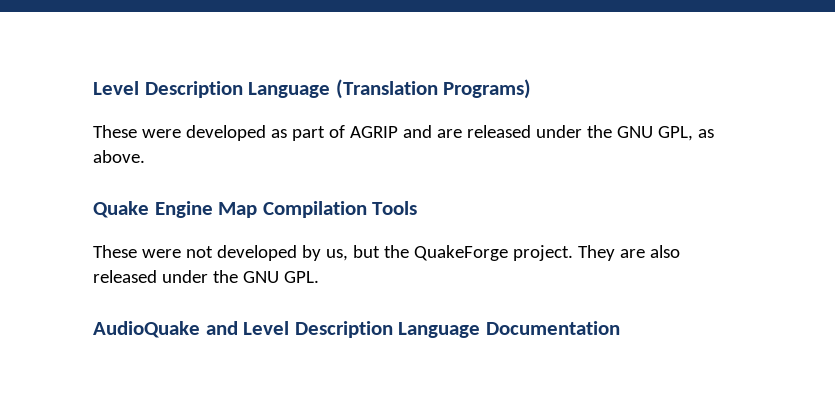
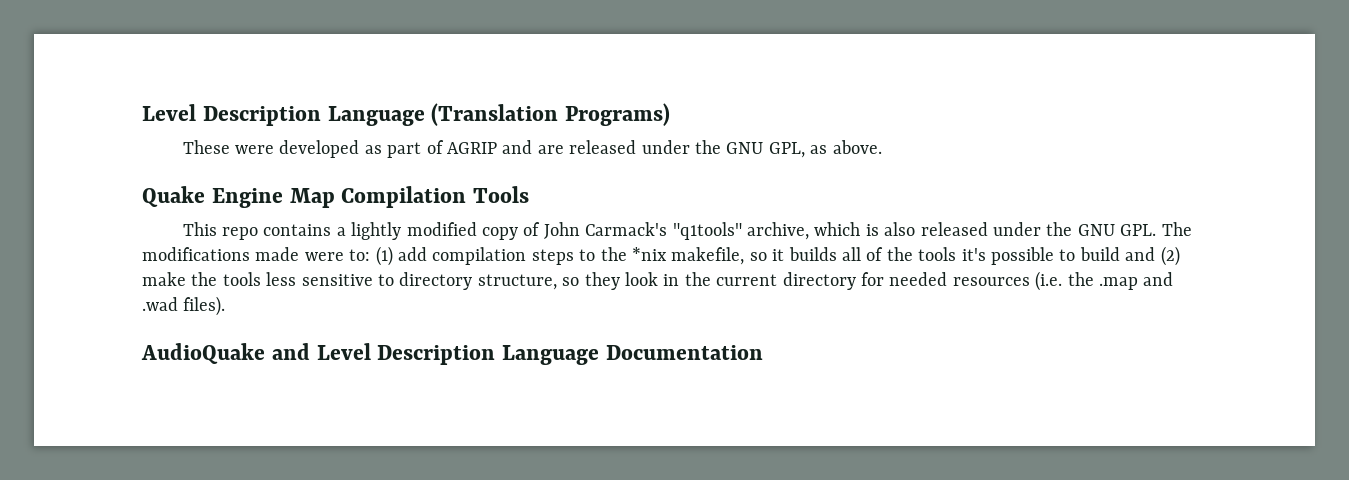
[93,245,645,261] These were not developed by us, but the QuakeForge project. They are -> [182,222,879,240] This repo contains a lightly modified copy of John Carmack's "q1tools" archive, which is
(319, 277) none -> [1161,222,1192,236] [142,246,1180,266] [142,271,1174,291] [142,296,226,316] The modifications made were to: (1) add compilation steps to the *nix makefile, so it builds all of the tools it's possible to build and (2) make the tools less sensitive to directory structure, so they look in the current directory for needed resources (i.e. the .map and .wad files).

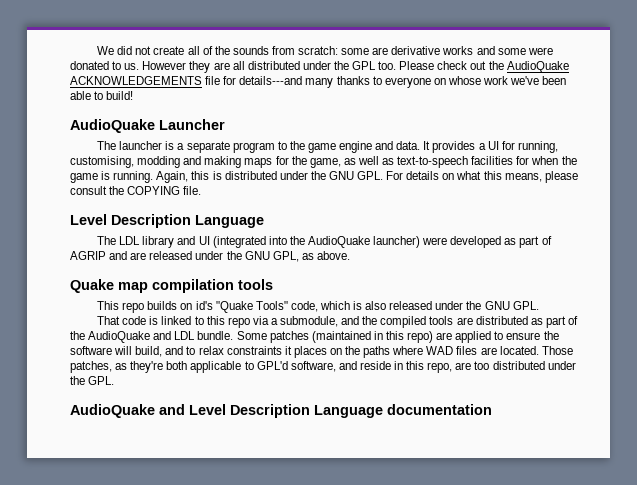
[142,103,670,126] [182,140,230,154] Level Description Language (Translation Programs) // These -> [97,46,553,55] [70,61,569,73] [70,76,567,88] [70,91,134,100] [70,119,225,133] [97,141,558,153] [70,156,577,168] [70,171,578,183] [70,186,202,195] [70,214,264,228] [97,236,421,248] We did not create all of the sounds from scratch: some are derivative works and some were donated to us. However they are all distributed under the GPL too. Please check out the AudioQuake ACKNOWLEDGEMENTS file for details---and many thanks to everyone on whose work we've been able to build! // AudioQuake Launcher // The launcher is a separate program to the game engine and data. It provides a UI for running, customising, modding and making maps for the game, as well as text-to-speech facilities for when the game is running. Again, this is distributed under the GNU GPL. For details on what this means, please consult the COPYING file. // Level Description Language // The LDL library and UI (integrated into the AudioQuake launcher)
[211,186,529,208] [182,222,809,240] Engine Map Compilation Tools // This repo contains a lightly modified copy of John Carmack's "q1tools" archive, -> [118,279,273,293] [97,301,318,313] map compilation tools // This repo builds on id's "Quake Tools" code,
[1161,222,1192,236] [142,246,1180,266] [142,271,1174,291] [142,296,226,316] The modifications made were to: (1) add compilation steps to the *nix makefile, so it builds all of the tools it's possible to build and (2) make the tools less sensitive to directory structure, so they look in the current directory for needed resources (i.e. the .map and .wad files). -> [97,316,578,328] [70,331,559,343] [70,346,573,358] [70,361,576,373] [70,376,115,385] // That code is linked to this repo via a submodule, and the compiled tools are distributed as part of the AudioQuake and LDL bundle. Some patches (maintained in this repo) are applied to ensure the software will build, and to relax constraints it places on the paths where WAD files are located. Those patches, as they're both applicable to GPL'd software, and reside in this repo, are too distributed under the GPL.
[605,345,763,360] Documentation -> [387,404,492,415] documentation

